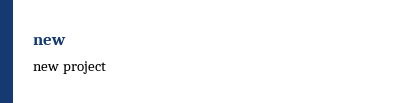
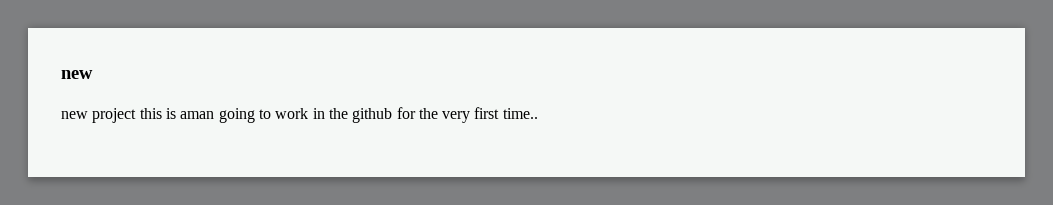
(106, 67) none -> [139,107,538,123] this is aman going to work in the github for the very first time..

